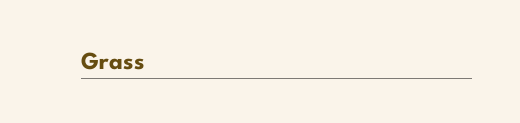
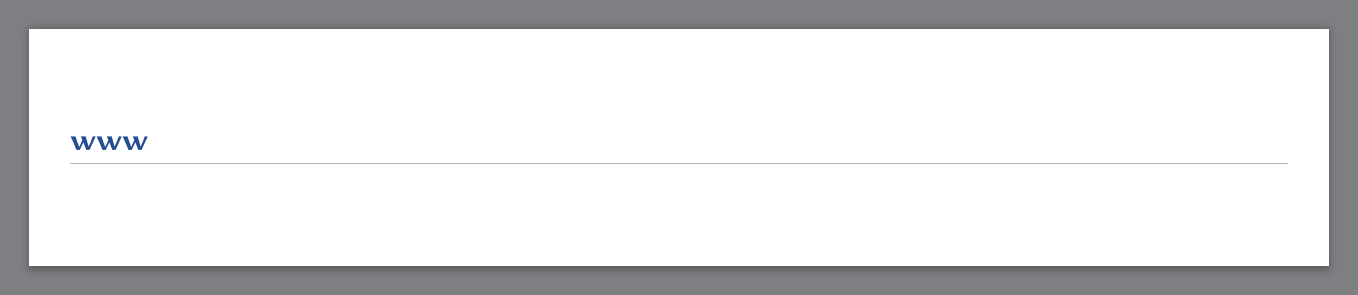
[81,52,145,70] Grass -> [70,136,148,150] www

